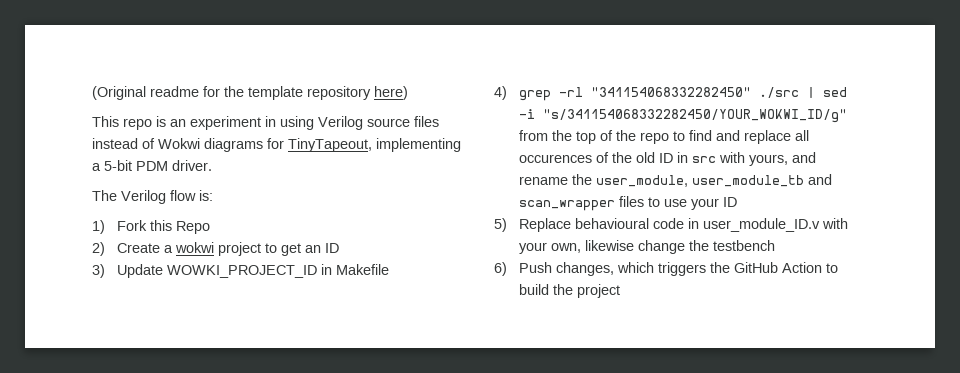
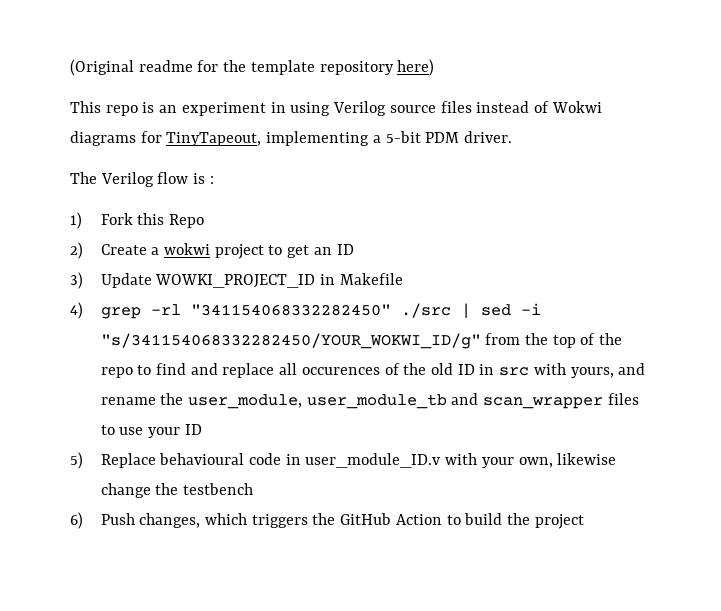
[199,190,213,201] is: -> [193,173,214,184] is :

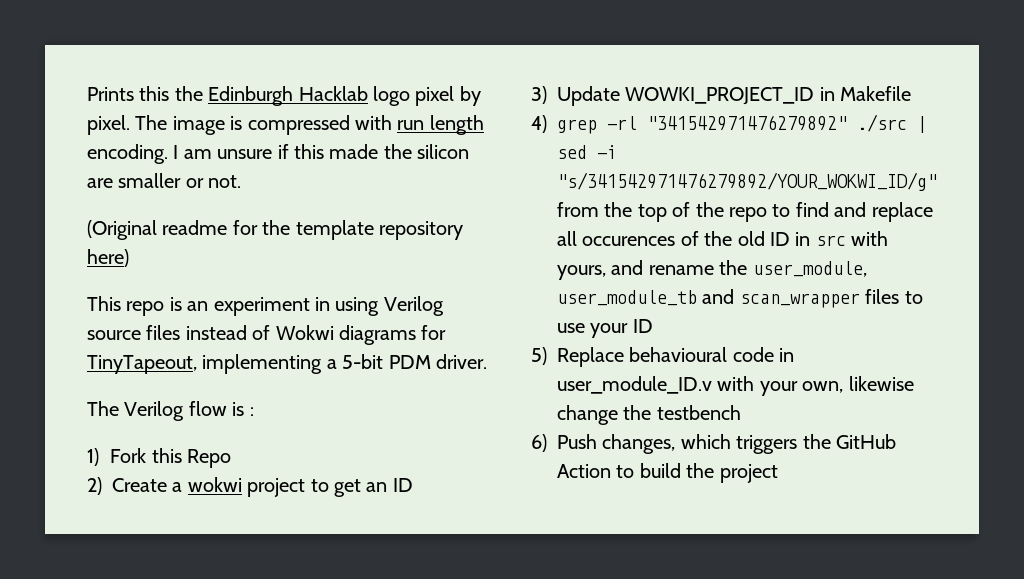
(70, 67) none -> [87,86,481,106] [87,115,484,135] [87,144,470,164] [87,173,242,188] Prints this the Edinburgh Hacklab logo pixel by pixel. The image is compressed with run length encoding. I am unsure if this made the silicon are smaller or not. //
[190,304,391,316] "341154068332282450" -> [647,115,847,131] "341542971476279892"
[100,333,481,349] "s/341154068332282450/YOUR_WOKWI_ID/g" -> [557,172,937,191] "s/341542971476279892/YOUR_WOKWI_ID/g"

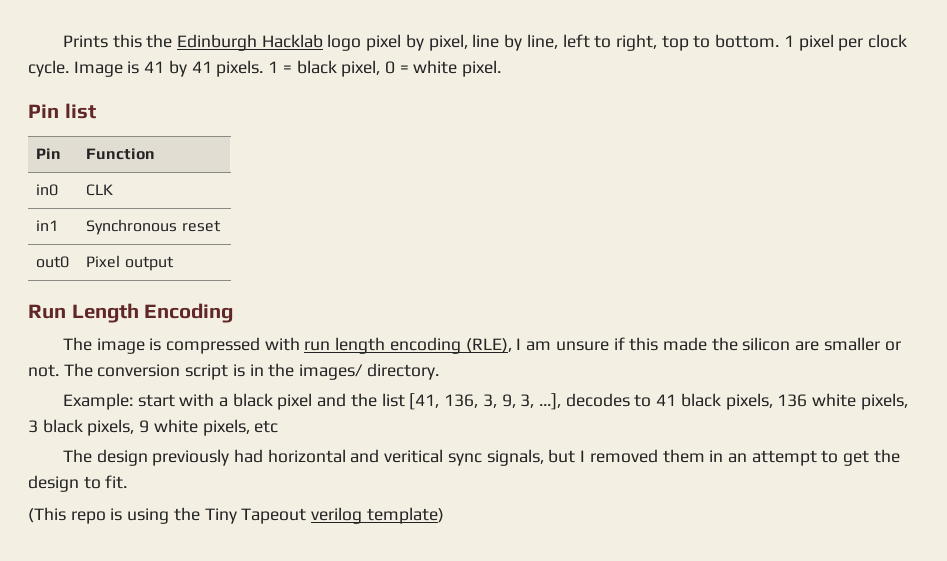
[87,115,130,135] pixel. -> [428,34,908,51] [28,60,502,77] [28,103,96,119] [36,148,62,159] [86,148,156,160] [36,184,59,196] [86,184,114,196] [36,220,59,231] [86,219,221,235] [36,256,70,268] [86,255,174,271] [28,303,234,323] pixel, line by line, left to right, top to bottom. 1 pixel per clock cycle. Image is 41 by 41 pixels. 1 = black pixel, 0 = white pixel. // Pin list // Pin | Function // in0 | CLK // in1 | Synchronous reset // out0 | Pixel output // Run Length Encoding //
[87,144,168,164] encoding. -> [389,337,512,354] encoding (RLE),
[87,220,463,240] [87,249,129,267] [87,296,444,316] [87,325,447,345] [87,354,487,374] [87,401,254,421] [87,448,232,468] [87,477,413,497] [531,86,912,106] [531,114,927,134] [557,145,617,159] [557,172,937,191] [557,202,933,222] [557,231,889,246] [557,260,867,280] [557,289,923,308] [557,319,653,338] [531,347,795,367] [557,376,914,396] [557,405,741,425] [531,434,896,454] [557,463,778,483] // (Original readme for the template repository here) // This repo is an experiment in using Verilog source files instead of Wokwi diagrams for TinyTapeout, implementing a 5-bit PDM driver. // The Verilog flow is : // 1) Fork this Repo // 2) Create a wokwi project to get an ID // 3) Update WOWKI_PROJECT_ID in Makefile // 4) grep -rl "341542971476279892" ./src | sed -i "s/341542971476279892/YOUR_WOKWI_ID/g" from the top of the repo to find and replace all occurences of the old ID in src with yours, and rename the user_module, user_module_tb and scan_wrapper files to use your ID // 5) Replace behavioural code in user_module_ID.v with your own, likewise change the testbench // 6) Push changes, which triggers the GitHub Action to build the project -> [63,363,439,380] [62,393,908,410] [28,419,279,436] [62,449,900,466] [28,475,128,492] [28,507,444,524] The conversion script is in the images/ directory. // Example: start with a black pixel and the list [41, 136, 3, 9, 3, ...], decodes to 41 black pixels, 136 white pixels, 3 black pixels, 9 white pixels, etc // The design previously had horizontal and veritical sync signals, but I removed them in an attempt to get the design to fit. // (This repo is using the Tiny Tapeout verilog template)

